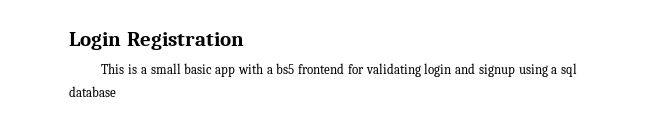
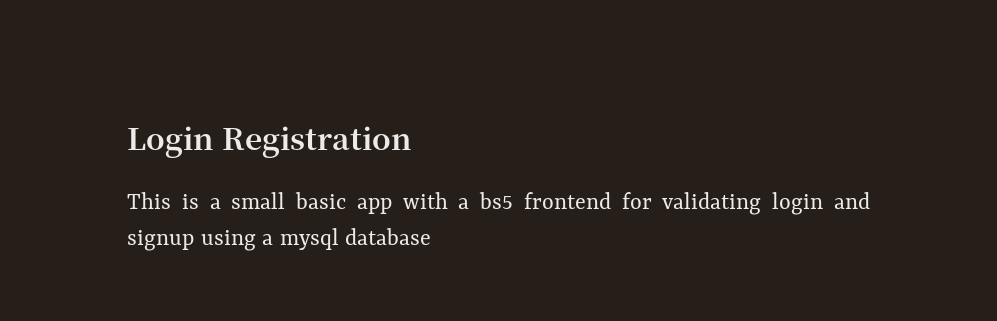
[561,63,577,77] sql -> [279,228,339,250] mysql

